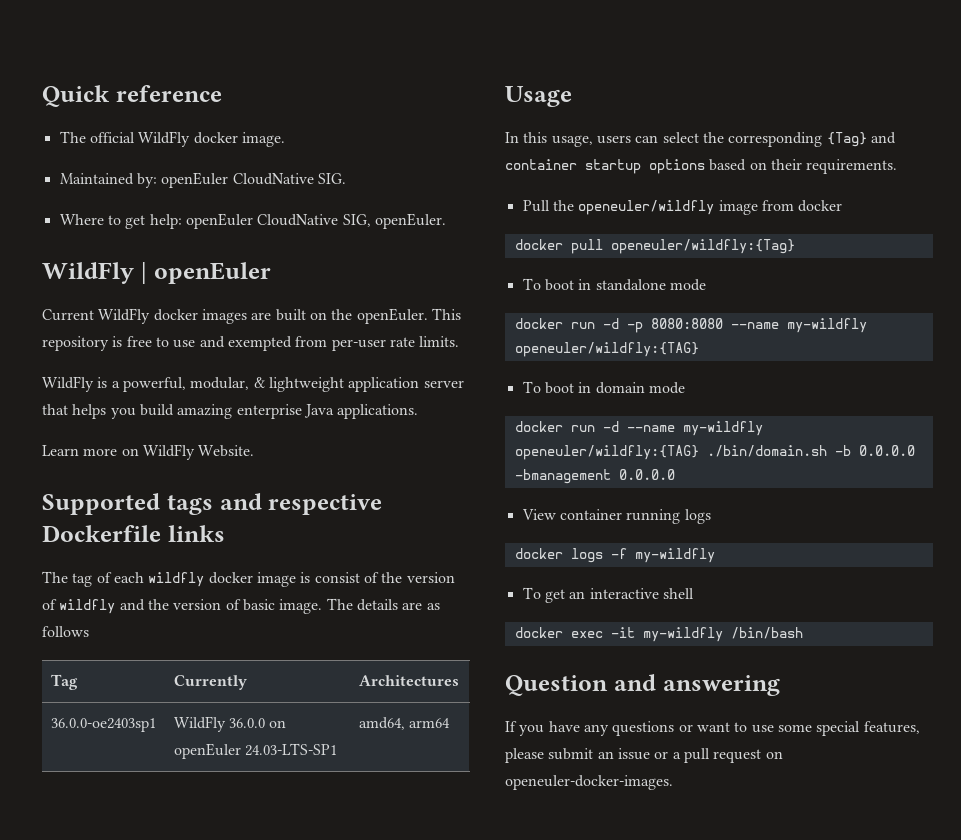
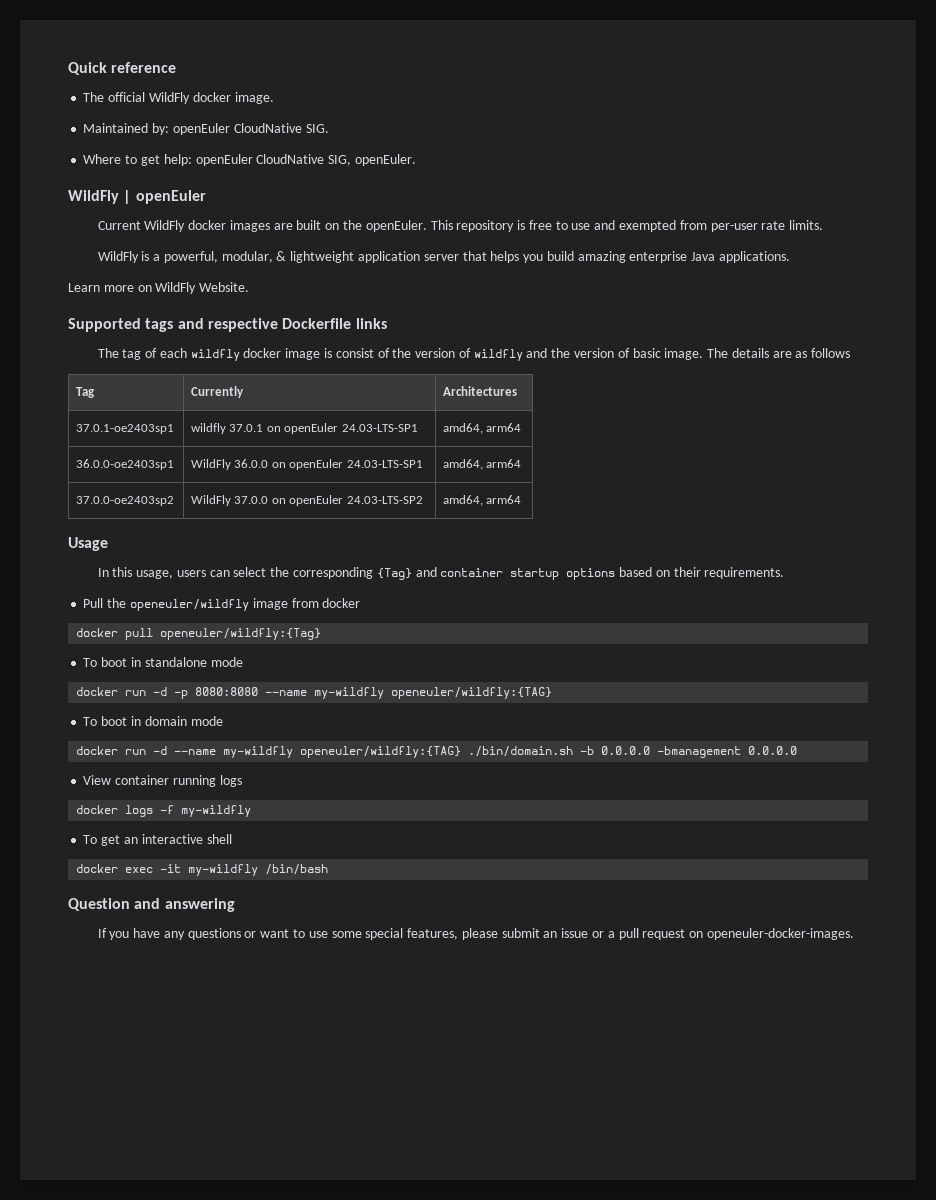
(459, 680) none -> [76,424,175,434] [191,423,418,434] [443,423,522,434] // 37.0.1-oe2403sp1 | wildfly 37.0.1 on openEuler 24.03-LTS-SP1 | amd64, arm64
(451, 723) none -> [76,496,175,506] [191,495,423,506] [443,495,522,506] // 37.0.0-oe2403sp2 | WildFly 37.0.0 on openEuler 24.03-LTS-SP2 | amd64, arm64

